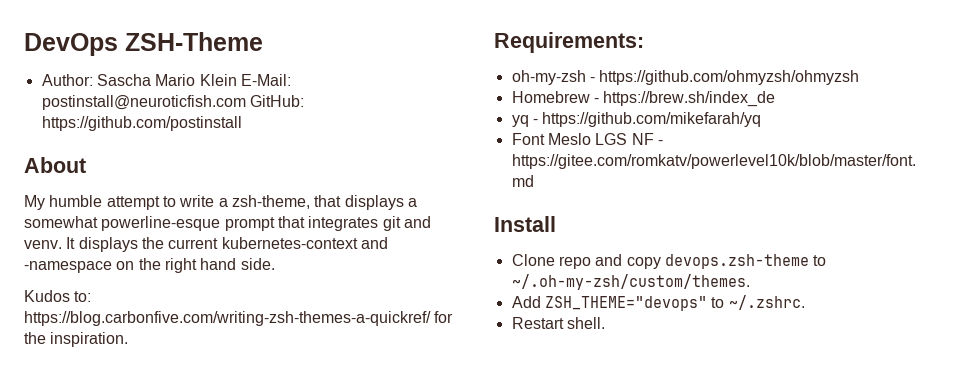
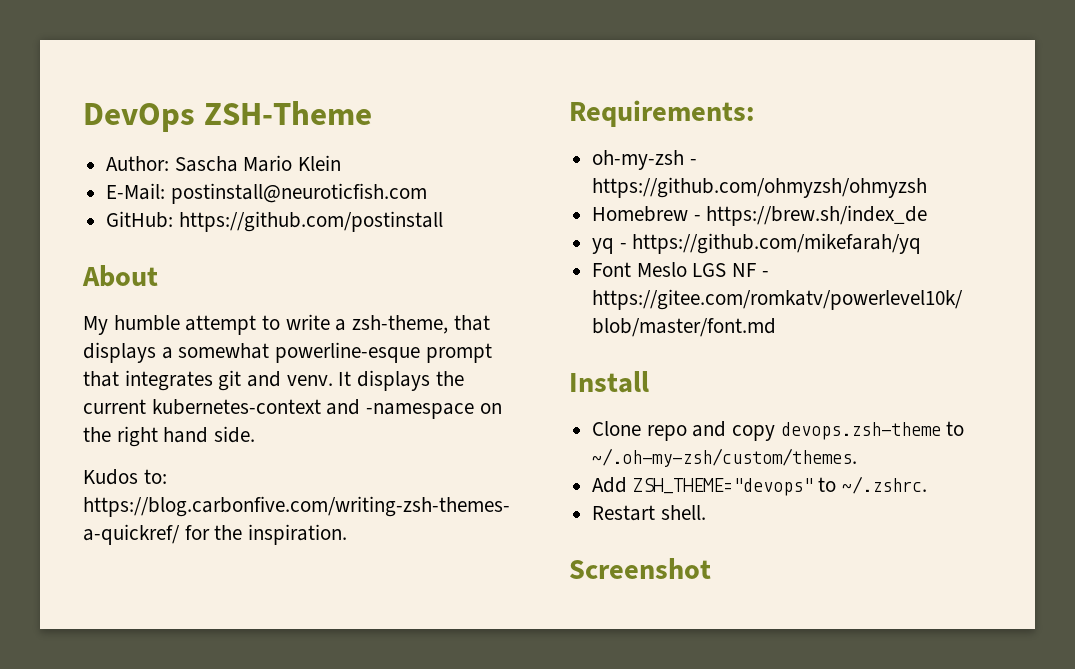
(237, 80) none -> (342, 163) //
(246, 102) none -> (427, 193) //
(605, 323) none -> [569,558,711,579] // Screenshot

